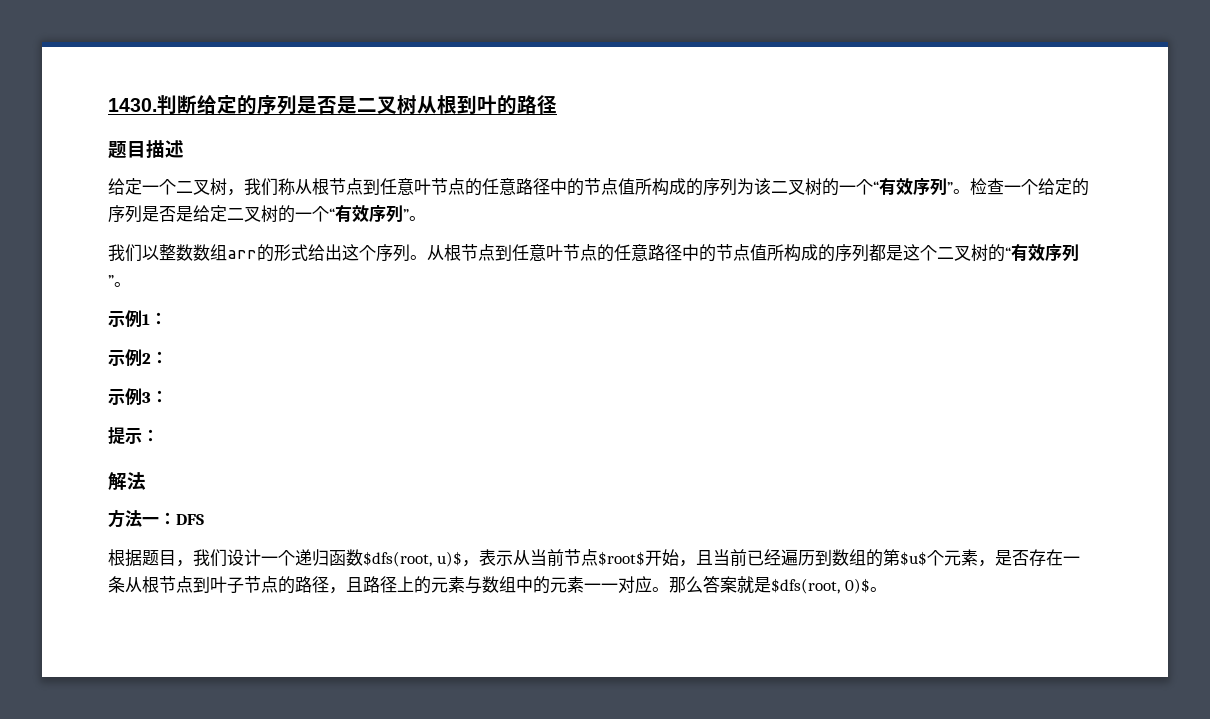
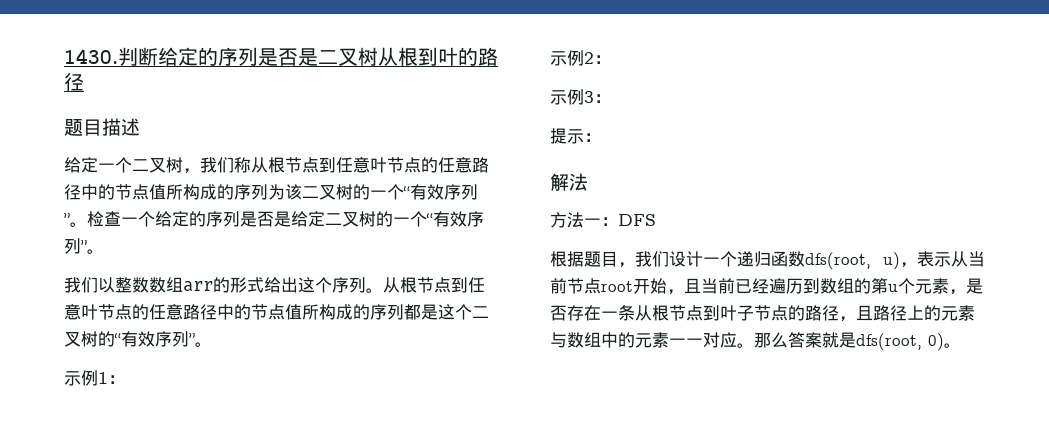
[363,551,462,567] $dfs(root, u)$ -> [805,252,900,270] dfs(root, u)
[597,551,645,566] $root$ -> [601,281,633,292] root
[899,551,927,566] $u$ -> [888,284,898,292] u
[771,578,870,594] $dfs(root, 0)$ -> [856,333,944,351] dfs(root, 0)

